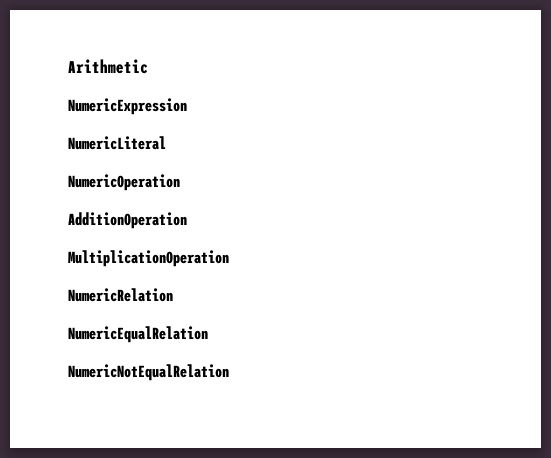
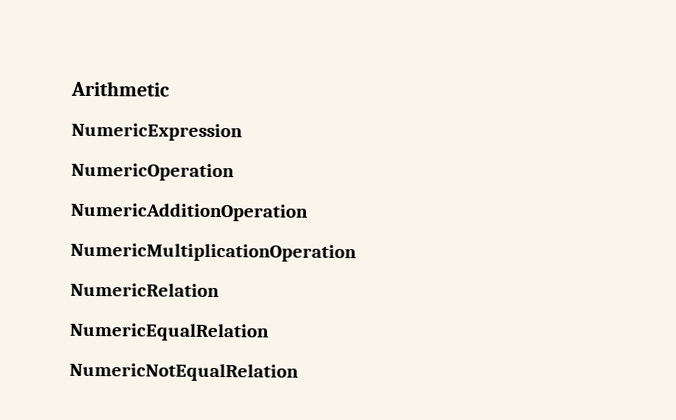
[68,136,166,150] // NumericLiteral -> (243, 132) none
[68,212,187,229] [68,250,229,267] AdditionOperation // MultiplicationOperation -> [70,202,309,222] [70,242,357,263] NumericAdditionOperation // NumericMultiplicationOperation

